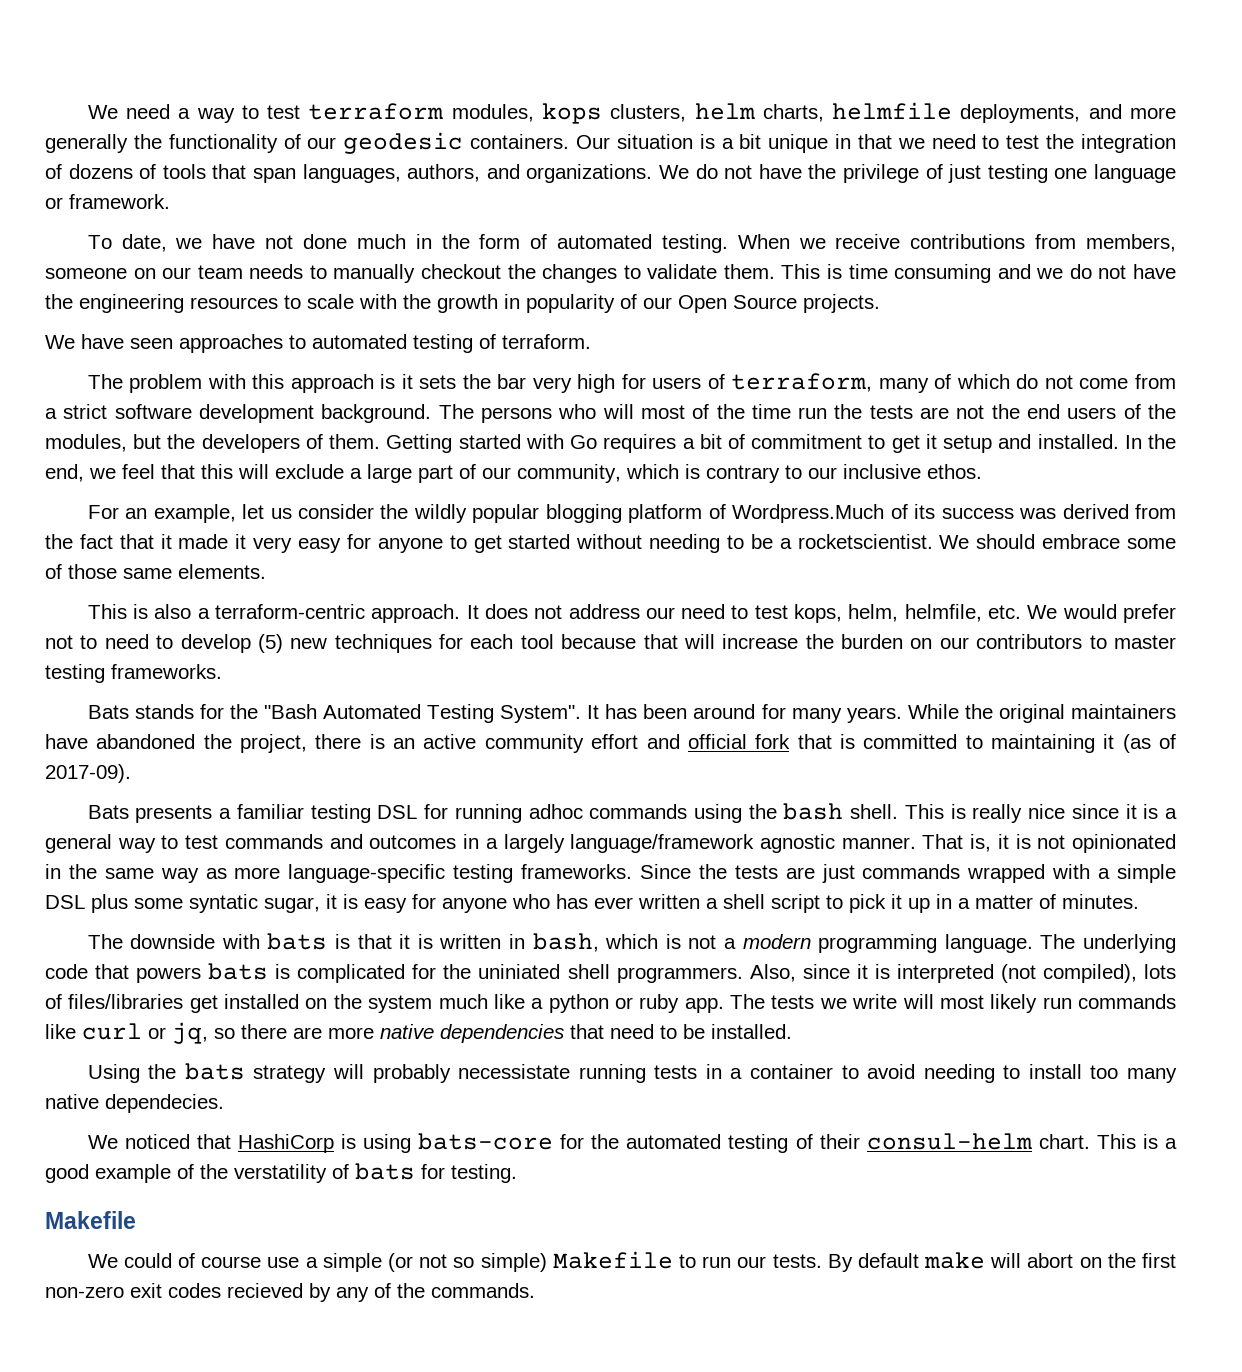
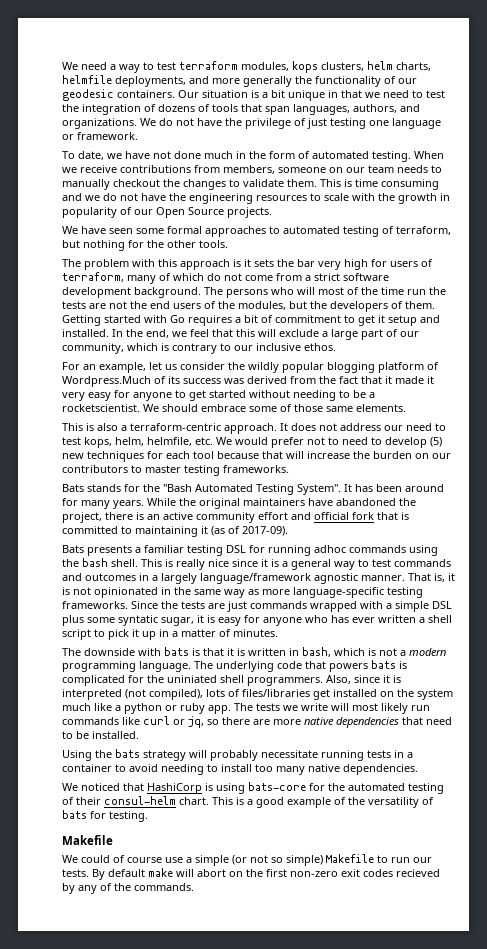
(173, 343) none -> [136,226,202,234] some formal
[502,334,591,349] terraform. -> [396,226,451,235] [62,240,228,251] terraform, but nothing for the other tools.
[458,1064,571,1079] necessistate -> [261,750,318,758] necessitate
[105,1094,224,1113] dependecies. -> [343,764,418,775] dependencies.
[234,1164,327,1183] verstatility -> [368,797,419,808] versatility

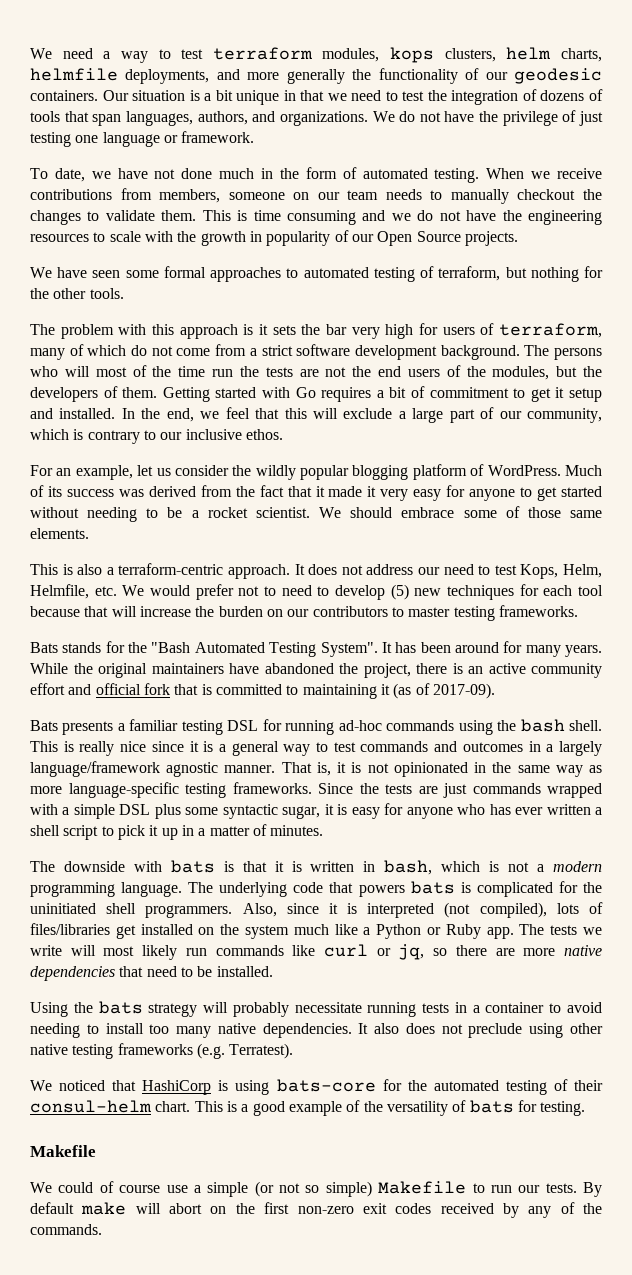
[62,376,151,387] Wordpress.Much -> [487,465,603,476] WordPress. Much
[62,404,140,412] rocketscientist. -> [207,507,310,518] rocket scientist.
[84,437,192,448] kops, helm, helmfile, -> [520,564,603,579] [30,584,89,599] Kops, Helm, Helmfile,
[314,545,346,553] adhoc -> [338,720,382,731] ad-hoc
[118,615,158,626] syntatic -> [222,804,278,819] syntactic
[167,675,217,683] uniniated -> [30,903,96,914] uninitiated
[124,703,205,714] python or ruby -> [376,924,481,939] Python or Ruby
(418, 769) none -> [358,1023,603,1038] [30,1043,294,1059] It also does not preclude using other native testing frameworks (e.g. Terratest).
[396,869,440,877] recieved -> [440,1203,494,1214] received

